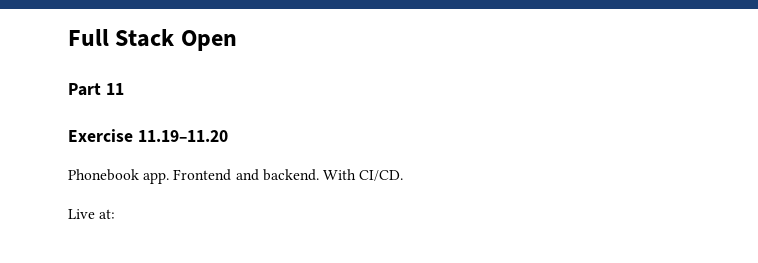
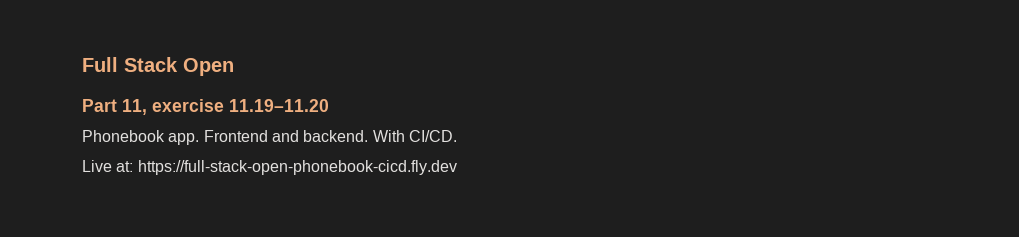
[105,83,124,95] [68,129,133,142] 11 // Exercise -> [122,99,224,115] 11, exercise
(116, 214) none -> [137,160,457,175] https://full-stack-open-phonebook-cicd.fly.dev

